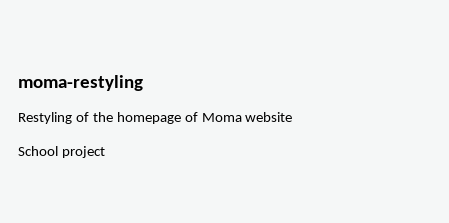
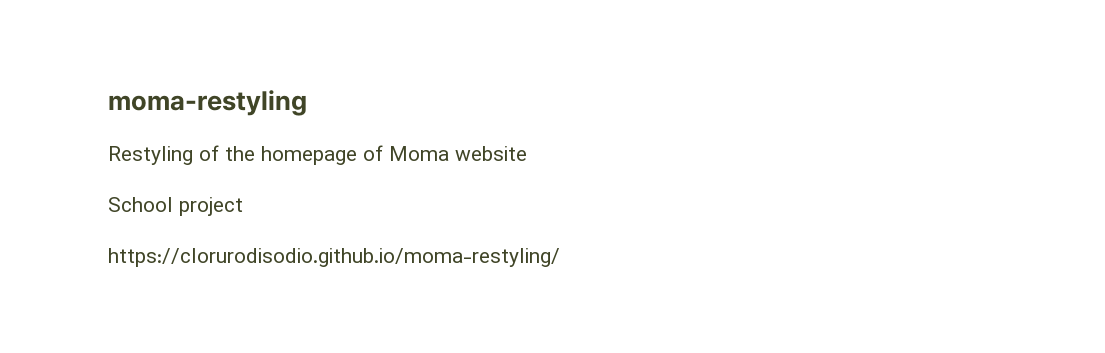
(105, 152) none -> [108,248,560,267] // https://clorurodisodio.github.io/moma-restyling/

